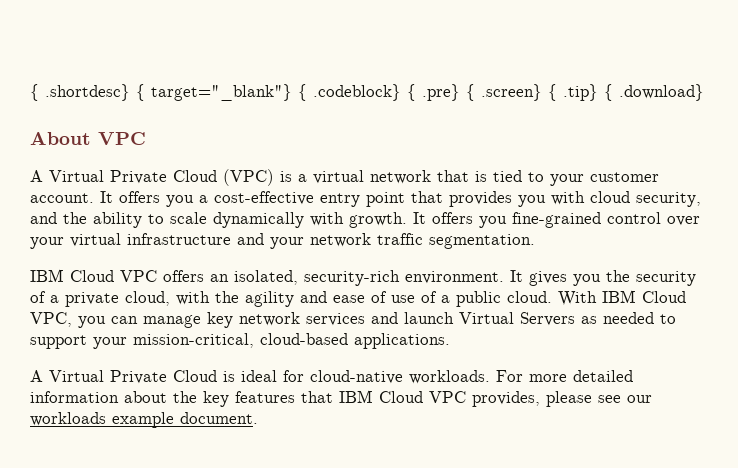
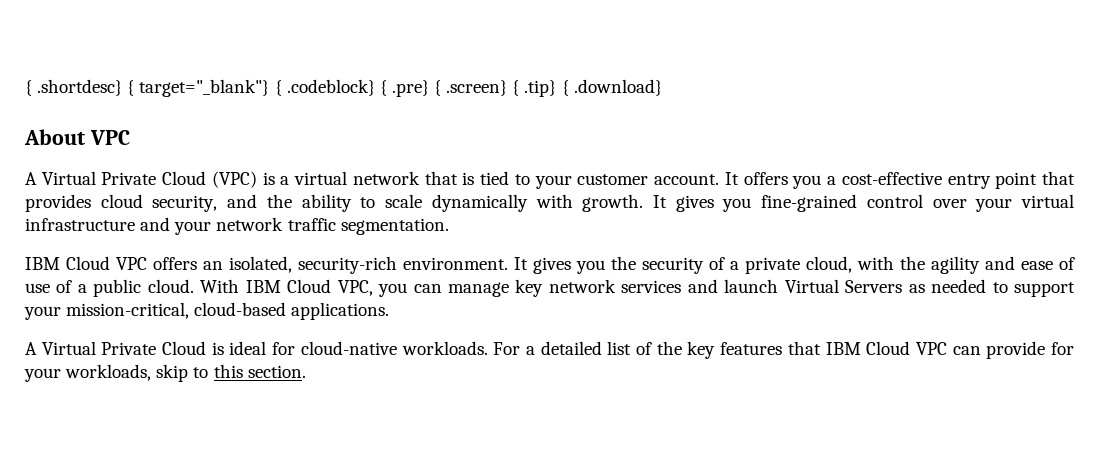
[518,191,585,207] you with -> (91, 203) none
[432,212,473,224] offers -> [675,195,714,212] gives
[529,370,633,382] [30,391,167,403] more detailed information about -> [525,341,653,355] a detailed list of
[472,391,652,407] [30,412,258,428] provides, please see our workloads example document. -> [952,341,1074,359] [24,364,306,382] can provide for your workloads, skip to this section.

